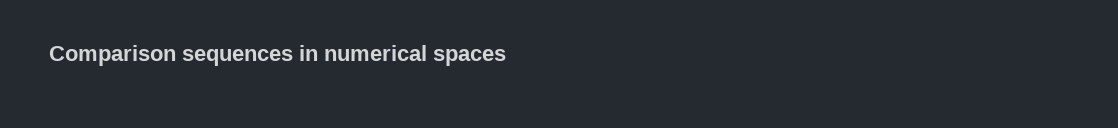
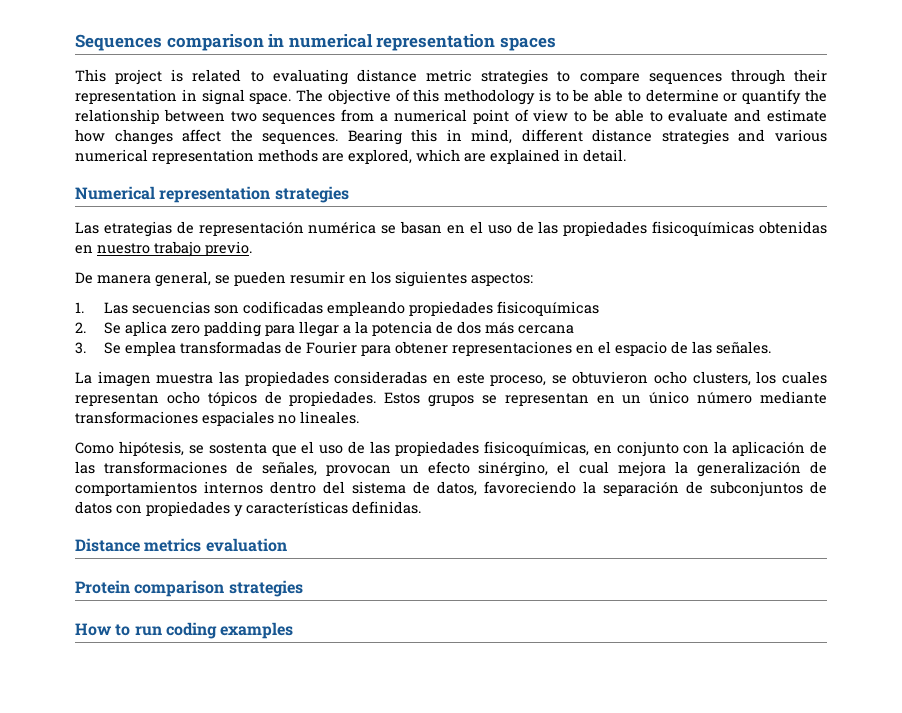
[49,45,293,66] Comparison sequences -> [75,34,264,51] Sequences comparison
(427, 53) none -> [376,34,496,51] representation
(506, 57) none -> [75,69,827,85] [75,89,827,105] [75,109,827,124] [75,129,828,145] [75,149,626,164] [75,186,349,203] [75,221,827,237] [75,241,252,257] [75,271,533,287] [75,301,599,316] [75,321,574,337] [75,341,771,356] [75,371,827,387] [75,391,827,407] [75,411,359,426] [75,441,827,457] [75,461,827,477] [75,481,827,497] [75,501,421,517] [75,538,287,552] [75,580,303,597] [75,622,294,639] // This project is related to evaluating distance metric strategies to compare sequences through their representation in signal space. The objective of this methodology is to be able to determine or quantify the relationship between two sequences from a numerical point of view to be able to evaluate and estimate how changes affect the sequences. Bearing this in mind, different distance strategies and various numerical representation methods are explored, which are explained in detail. // Numerical representation strategies // Las etrategias de representación numérica se basan en el uso de las propiedades fisicoquímicas obtenidas en nuestro trabajo previo. // De manera general, se pueden resumir en los siguientes aspectos: // 1. Las secuencias son codificadas empleando propiedades fisicoquímicas // 2. Se aplica zero padding para llegar a la potencia de dos más cercana // 3. Se emplea transformadas de Fourier para obtener representaciones en el espacio de las señales. // La imagen muestra las propiedades consideradas en este proceso, se obtuvieron ocho clusters, los cuales representan ocho tópicos de propiedades. Estos grupos se representan en un único número mediante transformaciones espaciales no lineales. // Como hipótesis, se sostenta que el uso de las propiedades fisicoquímicas, en conjunto con la aplicación de las transformaciones de señales, provocan un efecto sinérgino, el cual mejora la generalización de comportamientos internos dentro del sistema de datos, favoreciendo la separación de subconjuntos de datos con propiedades y características definidas. // Distance metrics evaluation // Protein comparison strategies // How to run coding examples

